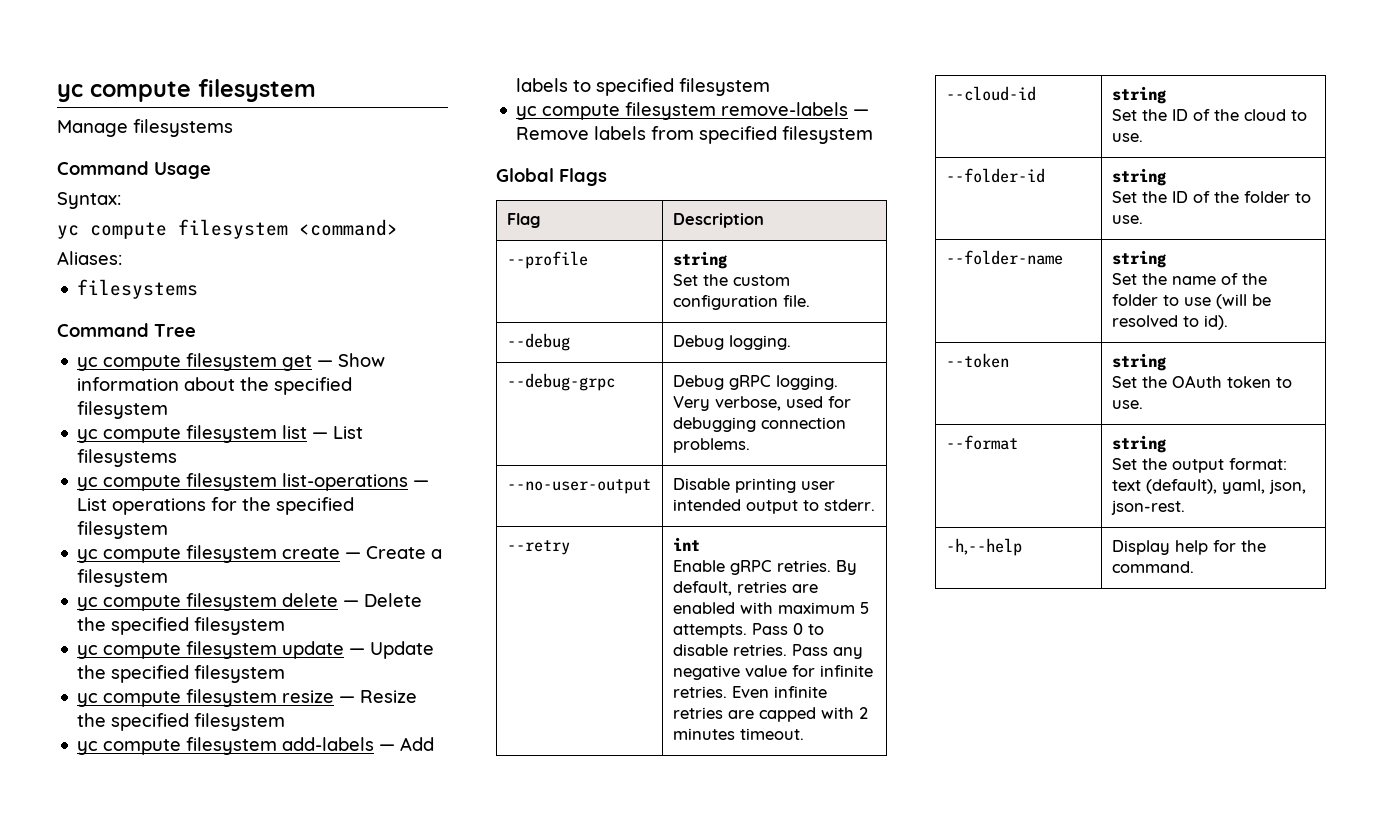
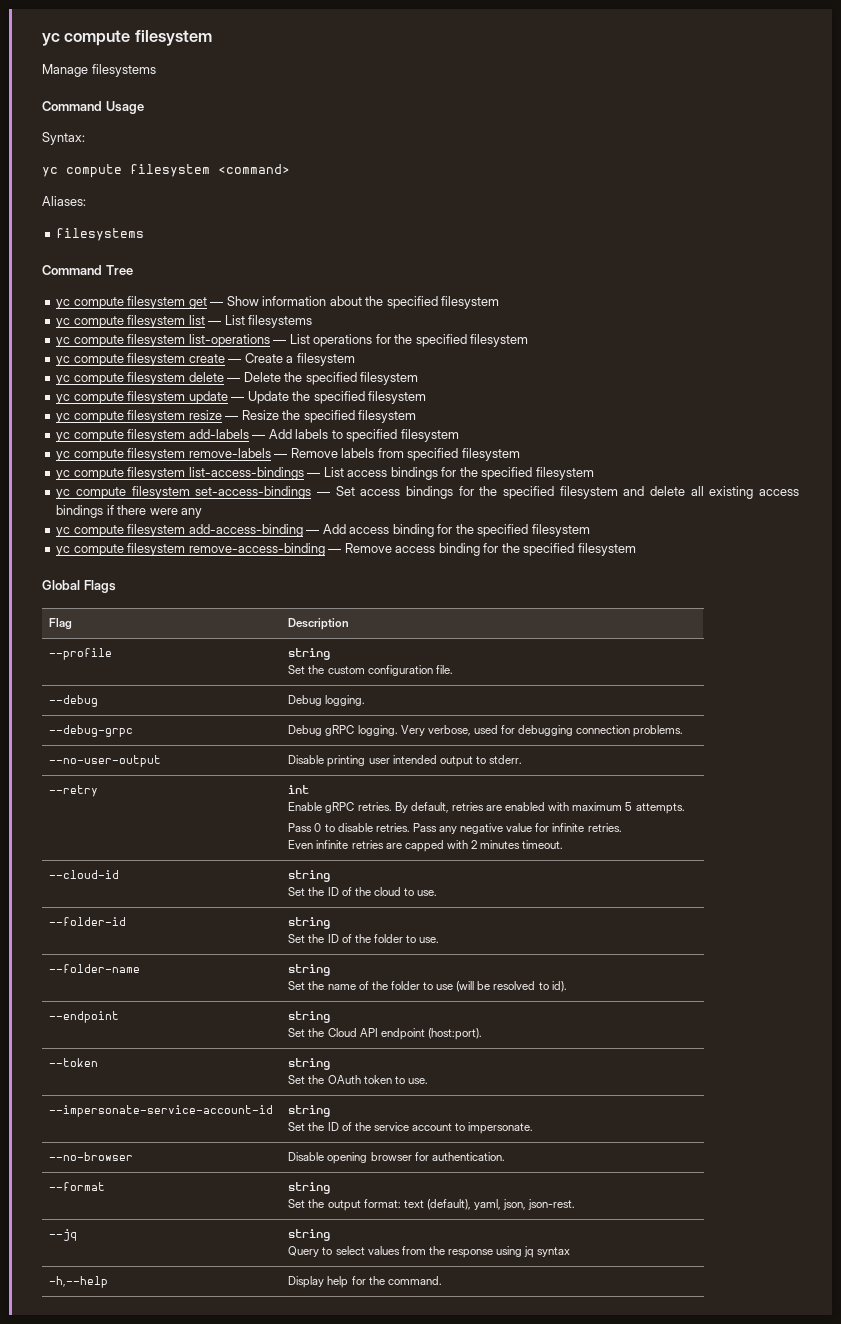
(874, 135) none -> [56,467,594,480] [56,486,800,499] [56,505,203,518] [56,524,590,537] [56,543,636,556] // yc compute filesystem list-access-bindings — List access bindings for the specified filesystem // yc compute filesystem set-access-bindings — Set access bindings for the specified filesystem and delete all existing access bindings if there were any // yc compute filesystem add-access-binding — Add access binding for the specified filesystem // yc compute filesystem remove-access-binding — Remove access binding for the specified filesystem
(747, 631) none -> (685, 808) //
(727, 692) none -> (622, 827) //
(1228, 322) none -> [49,1011,120,1023] [288,1011,331,1023] [288,1028,482,1040] // --endpoint | string // Set the Cloud API endpoint (host:port).
(1143, 404) none -> [49,1105,274,1117] [288,1105,331,1117] [288,1122,534,1134] [49,1152,134,1161] [288,1152,505,1164] // --impersonate-service-account-id | string // Set the ID of the service account to impersonate. // --no-browser | Disable opening browser for authentication.
(1185, 507) none -> [49,1229,78,1241] [288,1229,331,1241] [288,1246,571,1258] // --jq | string // Query to select values from the response using jq syntax

